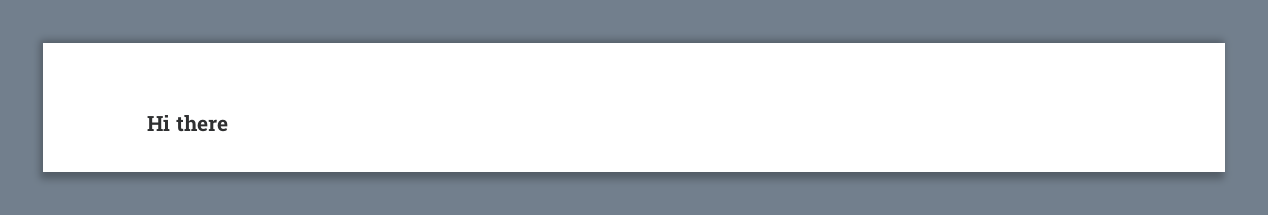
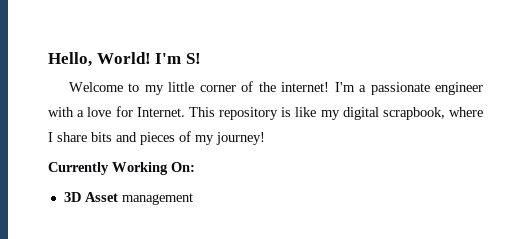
[147,115,228,132] Hi there -> [48,52,201,67] [68,81,484,95] [48,106,484,120] [48,131,265,145] [48,162,195,175] [63,192,193,205] Hello, World! I'm S! // Welcome to my little corner of the internet! I'm a passionate engineer with a love for Internet. This repository is like my digital scrapbook, where I share bits and pieces of my journey! // Currently Working On: // 3D Asset management

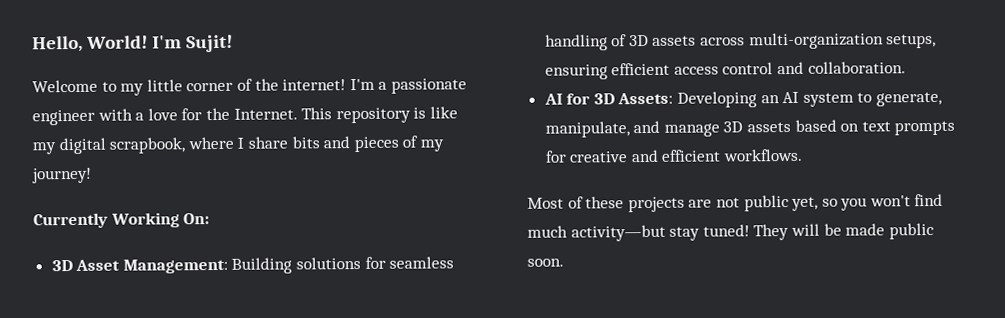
[185,53,201,64] S! -> [186,34,234,53] Sujit!
(133, 111) none -> [205,107,230,121] the
[121,193,193,205] management -> [122,256,455,274] [544,32,937,51] [544,61,906,80] [543,91,943,108] [544,119,956,138] [544,148,804,163] [527,193,944,213] [527,222,934,242] [527,258,564,267] Management: Building solutions for seamless handling of 3D assets across multi-organization setups, ensuring efficient access control and collaboration. // AI for 3D Assets: Developing an AI system to generate, manipulate, and manage 3D assets based on text prompts for creative and efficient workflows. // Most of these projects are not public yet, so you won't find much activity—but stay tuned! They will be made public soon.

